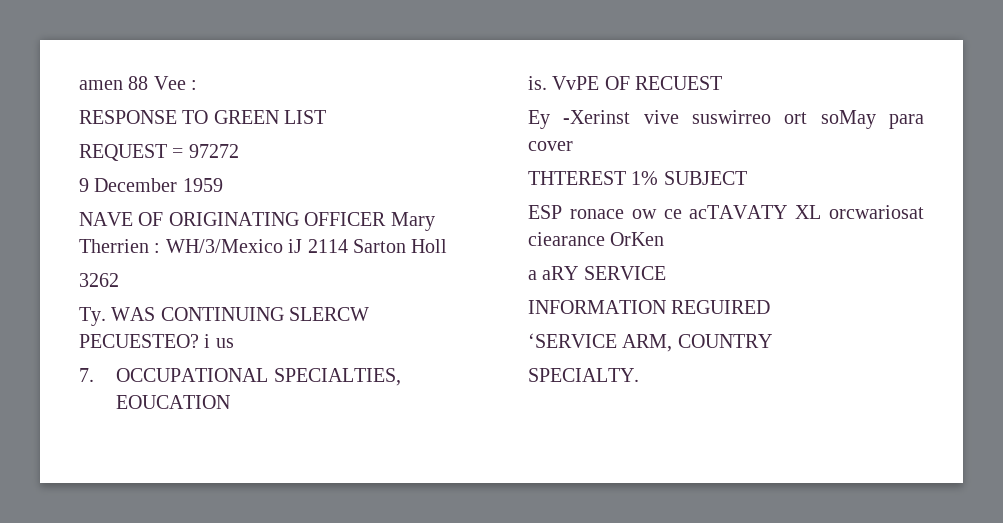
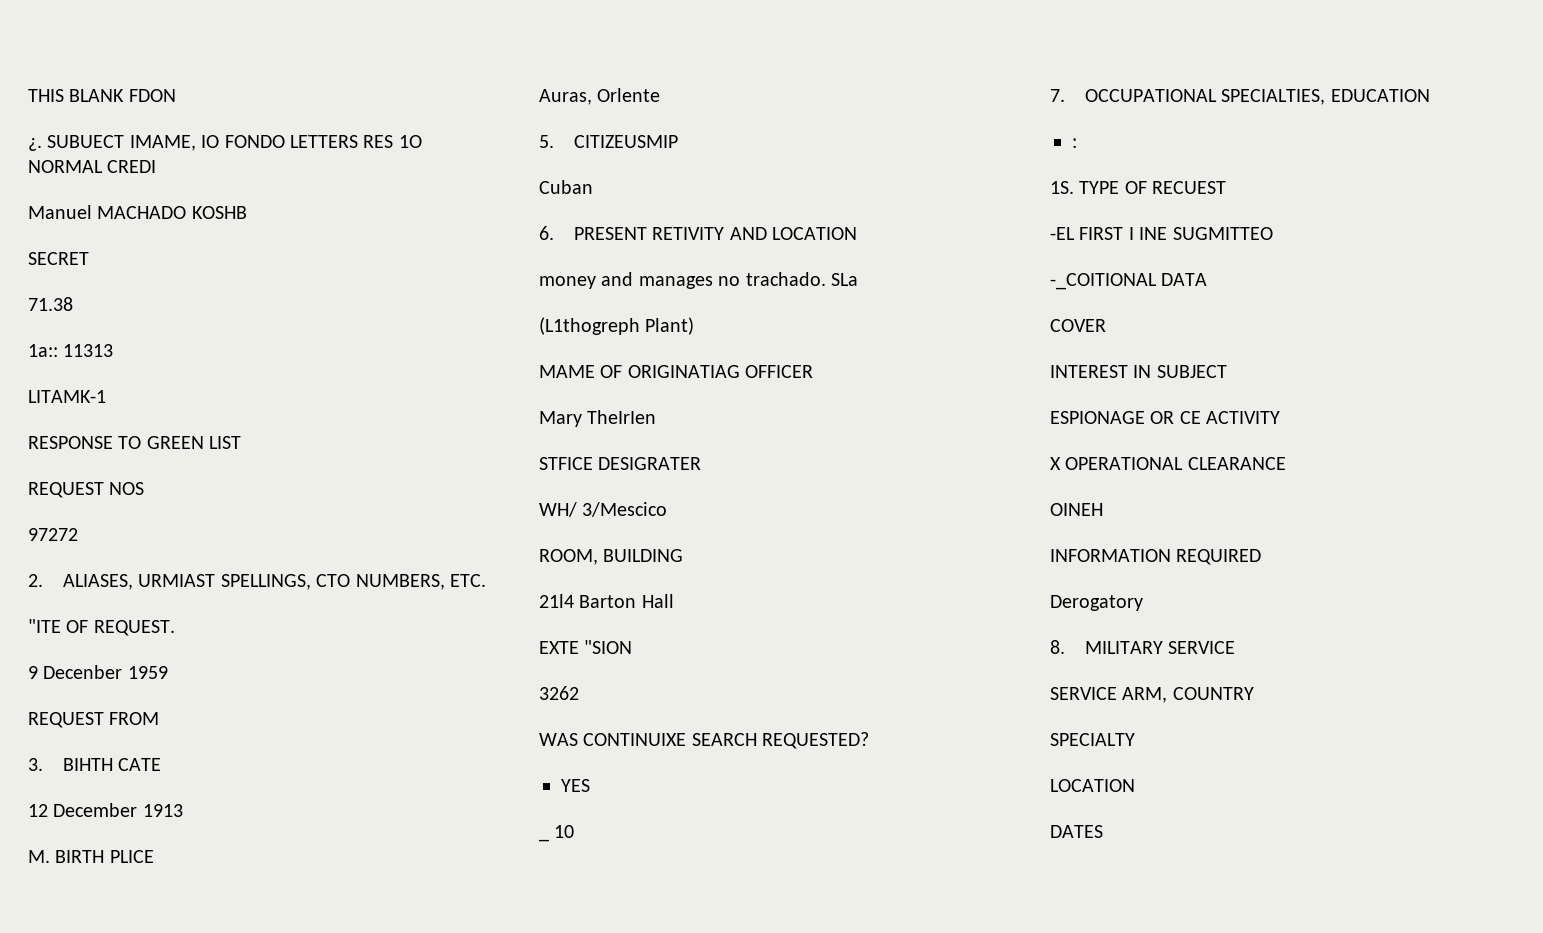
[79,76,198,90] amen 88 Vee : -> [28,89,176,102] [28,135,422,151] [28,160,157,173] [28,205,247,219] [28,252,89,265] [28,297,73,311] [28,344,114,357] [28,390,106,403] THIS BLANK FDON // ¿. SUBUECT IMAME, IO FONDO LETTERS RES 1O NORMAL CREDI // Manuel MACHADO KOSHB // SECRET // 71.38 // 1a:: 11313 // LITAMK-1
[172,148,184,158] = -> [109,482,145,495] NOS //
(239, 151) none -> [28,574,487,590] [28,619,175,636] // 2. ALIASES, URMIAST SPELLINGS, CTO NUMBERS, ETC. // "ITE OF REQUEST.
[94,178,178,192] December -> [43,665,123,679] Decenber
[79,212,435,231] [79,239,448,253] [79,273,119,287] [79,307,370,326] [79,334,234,348] [79,368,401,386] [116,395,231,409] [528,76,723,90] [528,110,924,129] [528,141,573,151] [528,171,747,185] [528,205,924,219] [528,232,665,246] [528,266,666,280] [528,300,771,314] [528,333,617,348] NAVE OF ORIGINATING OFFICER Mary Therrien : WH/3/Mexico iJ 2114 Sarton Holl // 3262 // Ty. WAS CONTINUING SLERCW PECUESTEO? i us // 7. OCCUPATIONAL SPECIALTIES, EOUCATION // is. VvPE OF RECUEST // Ey -Xerinst vive suswirreo ort soMay para cover // THTEREST 1% SUBJECT // ESP ronace ow ce acTAVATY XL orcwariosat ciearance OrKen // a aRY SERVICE // INFORMATION REGUIRED // ‘SERVICE -> [28,712,160,728] [28,758,162,771] [28,803,183,817] [28,850,154,863] [539,88,661,105] [539,135,679,148] [539,180,593,194] [539,226,858,240] [539,272,858,289] [539,317,695,335] [539,365,814,378] [539,410,657,427] [539,457,702,470] [539,502,668,517] [539,549,684,565] [539,594,674,608] [539,640,633,654] [539,686,579,700] [539,732,870,749] [561,779,590,792] [539,838,549,842] [554,825,575,838] [1050,89,1430,105] [1072,138,1077,148] [1050,181,1227,194] [1050,227,1273,240] [1050,273,1208,290] [1050,319,1106,332] [1050,365,1227,378] [1050,411,1281,424] [1050,457,1286,470] [1050,503,1103,516] [1050,549,1262,565] [1050,595,1143,611] [1050,640,1236,654] [1050,687,1117,700] REQUEST FROM // 3. BIHTH CATE // 12 December 1913 // M. BIRTH PLICE // Auras, Orlente // 5. CITIZEUSMIP // Cuban // 6. PRESENT RETIVITY AND LOCATION // money and manages no trachado. SLa // (L1thogreph Plant) // MAME OF ORIGINATIAG OFFICER // Mary TheIrIen // STFICE DESIGRATER // WH/ 3/Mescico // ROOM, BUILDING // 21l4 Barton Hall // EXTE "SION // 3262 // WAS CONTINUIXE SEARCH REQUESTED? // YES // _ 10 // 7. OCCUPATIONAL SPECIALTIES, EDUCATION // : // 1S. TYPE OF RECUEST // -EL FIRST I INE SUGMITTEO // -_COITIONAL DATA // COVER // INTEREST IN SUBJECT // ESPIONAGE OR CE ACTIVITY // X OPERATIONAL CLEARANCE // OINEH // INFORMATION REQUIRED // Derogatory // 8. MILITARY SERVICE // SERVICE
[528,368,639,382] SPECIALTY. -> [1050,733,1135,746] [1050,779,1135,792] [1050,825,1103,838] SPECIALTY // LOCATION // DATES

